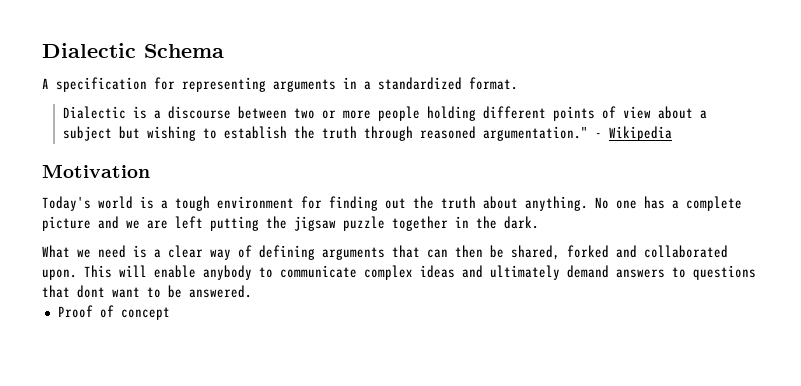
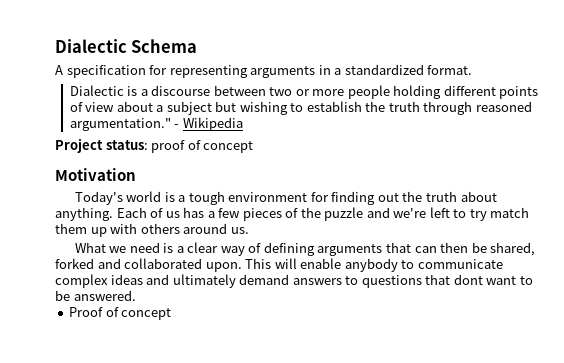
(673, 133) none -> [55,138,254,153] // Project status: proof of concept
[595,196,742,211] [42,216,539,231] No one has a complete picture and we are left putting the jigsaw puzzle together in the dark. -> [116,207,530,221] [55,223,249,237] Each of us has a few pieces of the puzzle and we're left to try match them up with others around us.

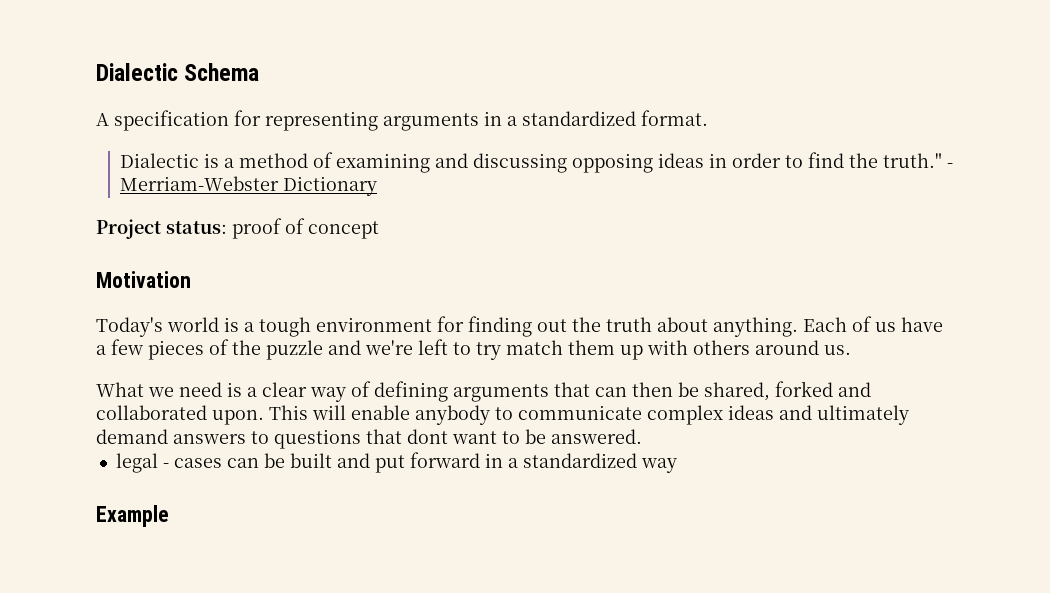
[151,85,539,99] [69,101,532,115] [69,117,243,131] discourse between two or more people holding different points of view about a subject but wishing to establish the truth through reasoned argumentation." - Wikipedia -> [239,152,954,173] [120,176,378,196] method of examining and discussing opposing ideas in order to find the truth." - Merriam-Webster Dictionary
[183,207,205,218] has -> [901,317,943,332] have
[69,307,172,320] Proof of concept -> [115,452,677,473] [96,505,169,527] legal - cases can be built and put forward in a standardized way // Example

